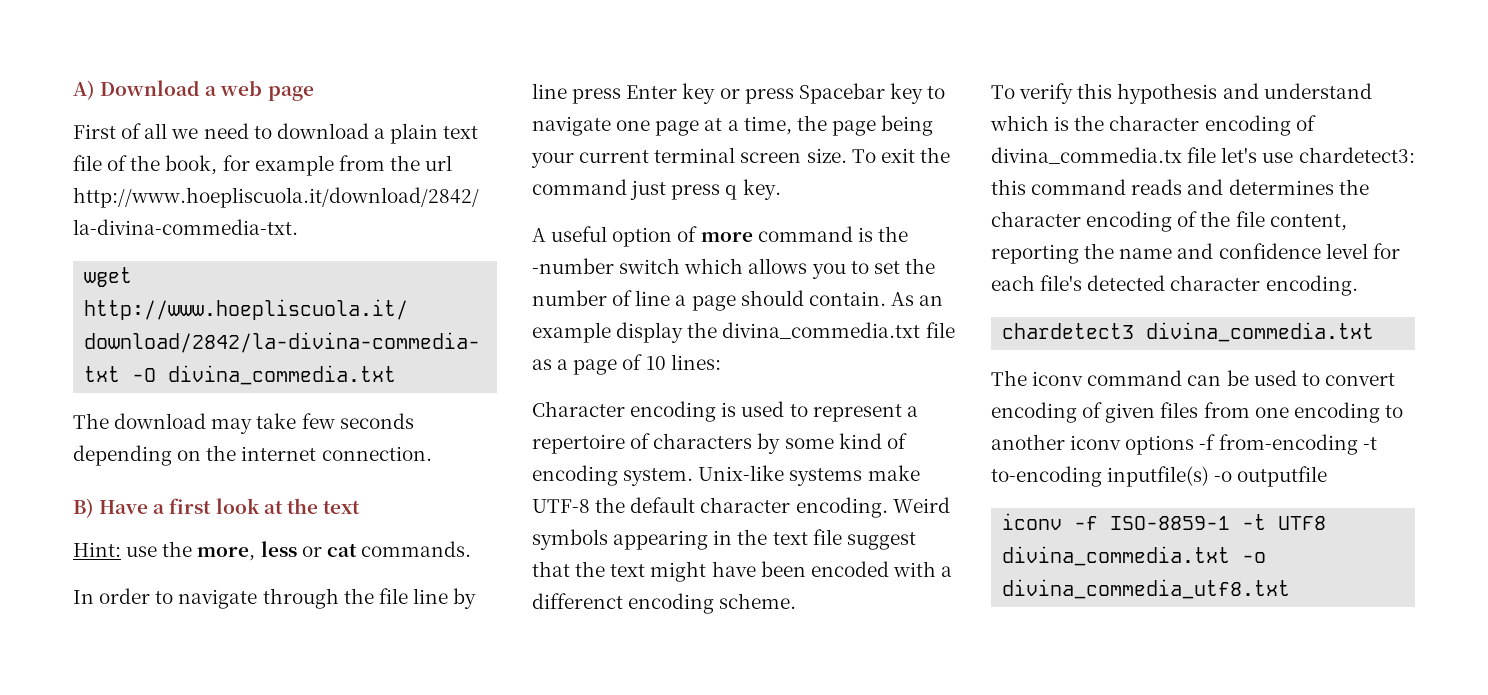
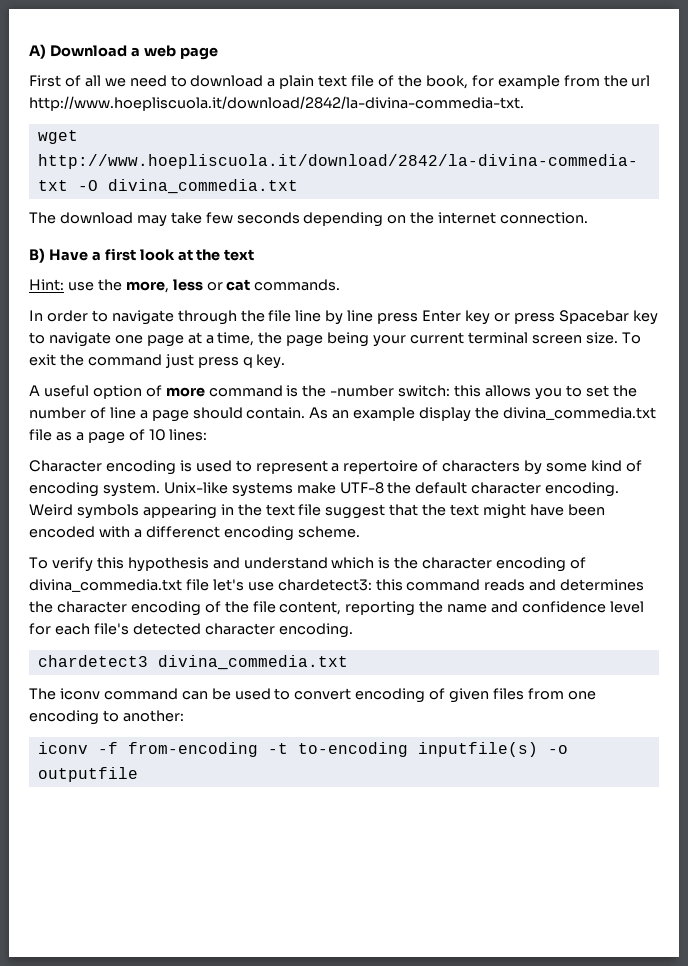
[619,258,744,274] switch which -> [398,385,482,397] switch: this
[991,147,1182,164] divina_commedia.tx -> [29,579,182,592] divina_commedia.txt
[991,434,1195,455] another iconv options -> [122,710,184,722] [37,742,88,754] another: // iconv
[1002,513,1327,530] [1002,546,1267,566] [1002,579,1291,599] // iconv -f ISO-8859-1 -t UTF8 divina_commedia.txt -o divina_commedia_utf8.txt -> (138, 774) none

